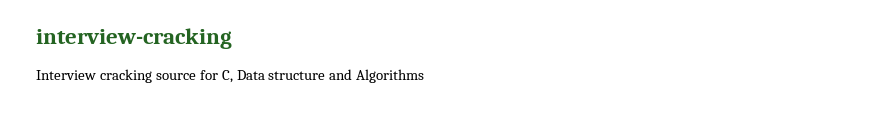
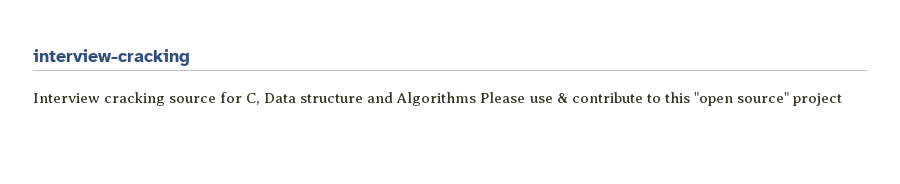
(425, 76) none -> [480,92,842,106] Please use & contribute to this "open source" project

